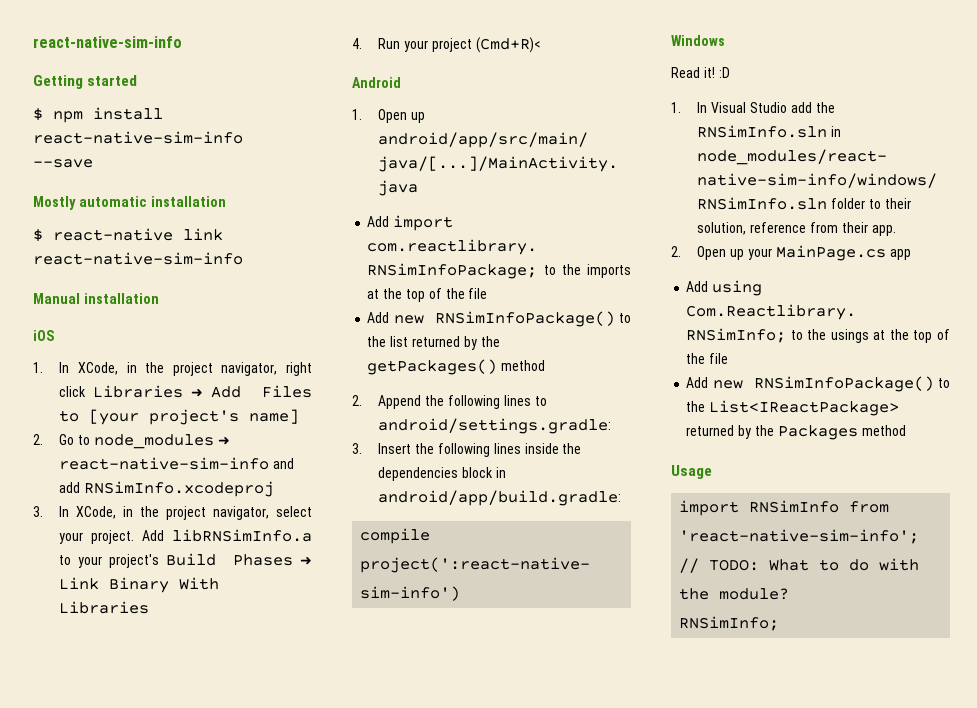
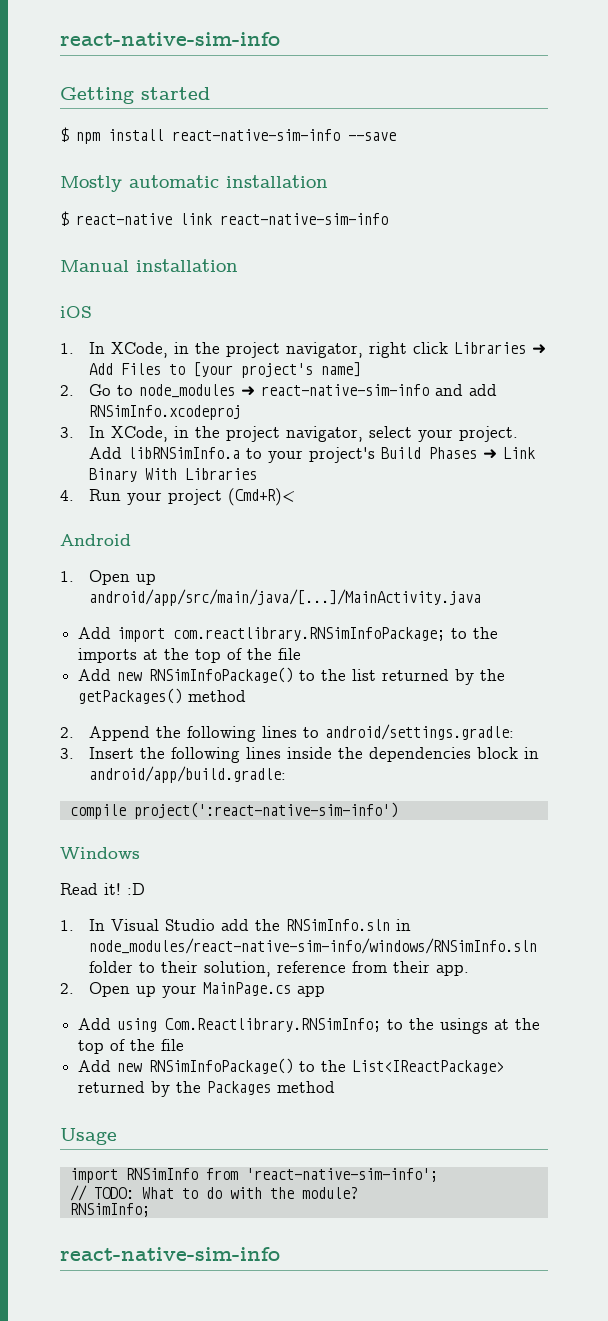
(780, 623) none -> [60,1247,280,1261] // react-native-sim-info

